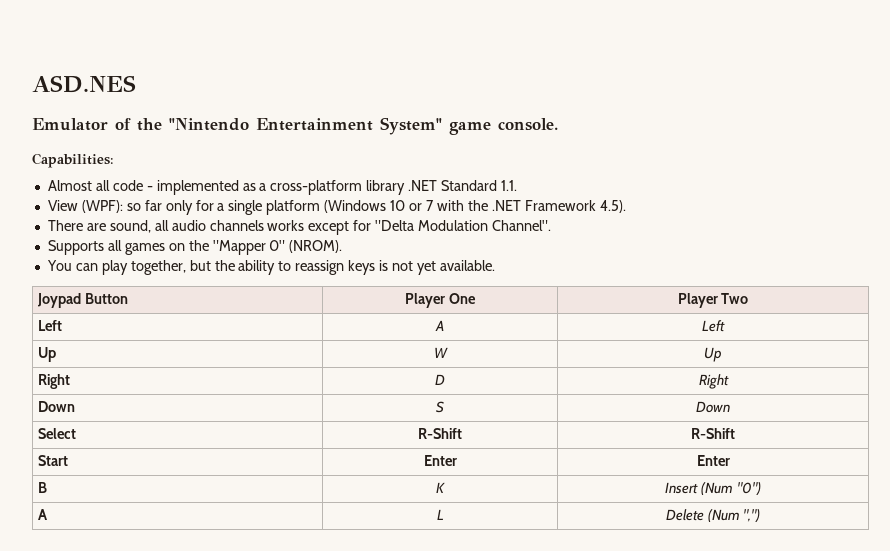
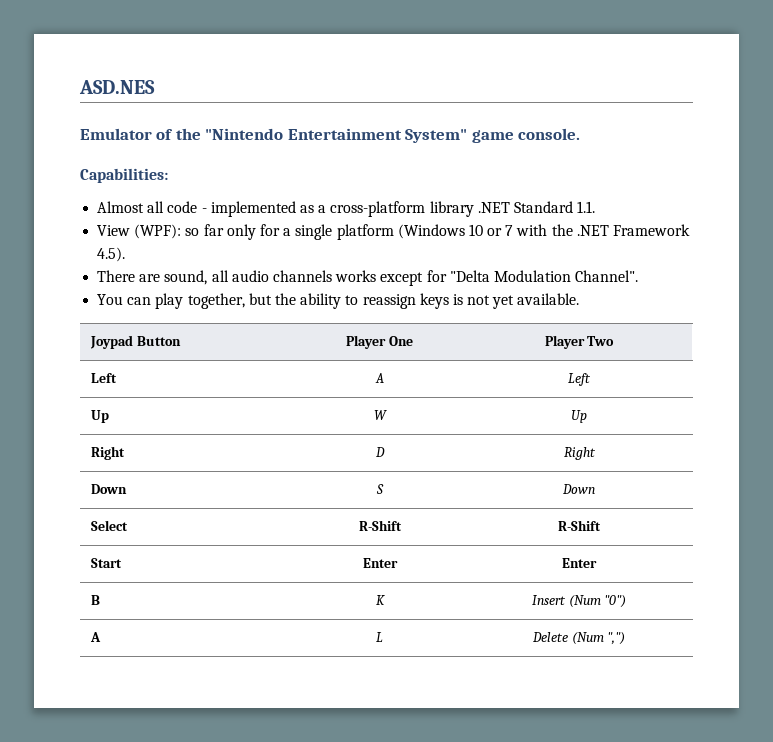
[47,240,343,255] // Supports all games on the "Mapper 0" (NROM). -> (639, 276) none

